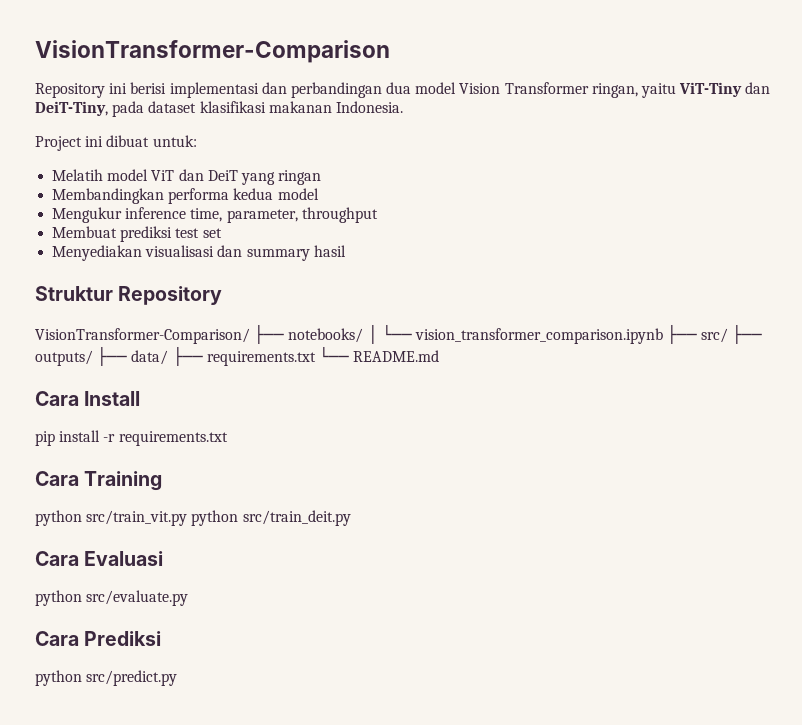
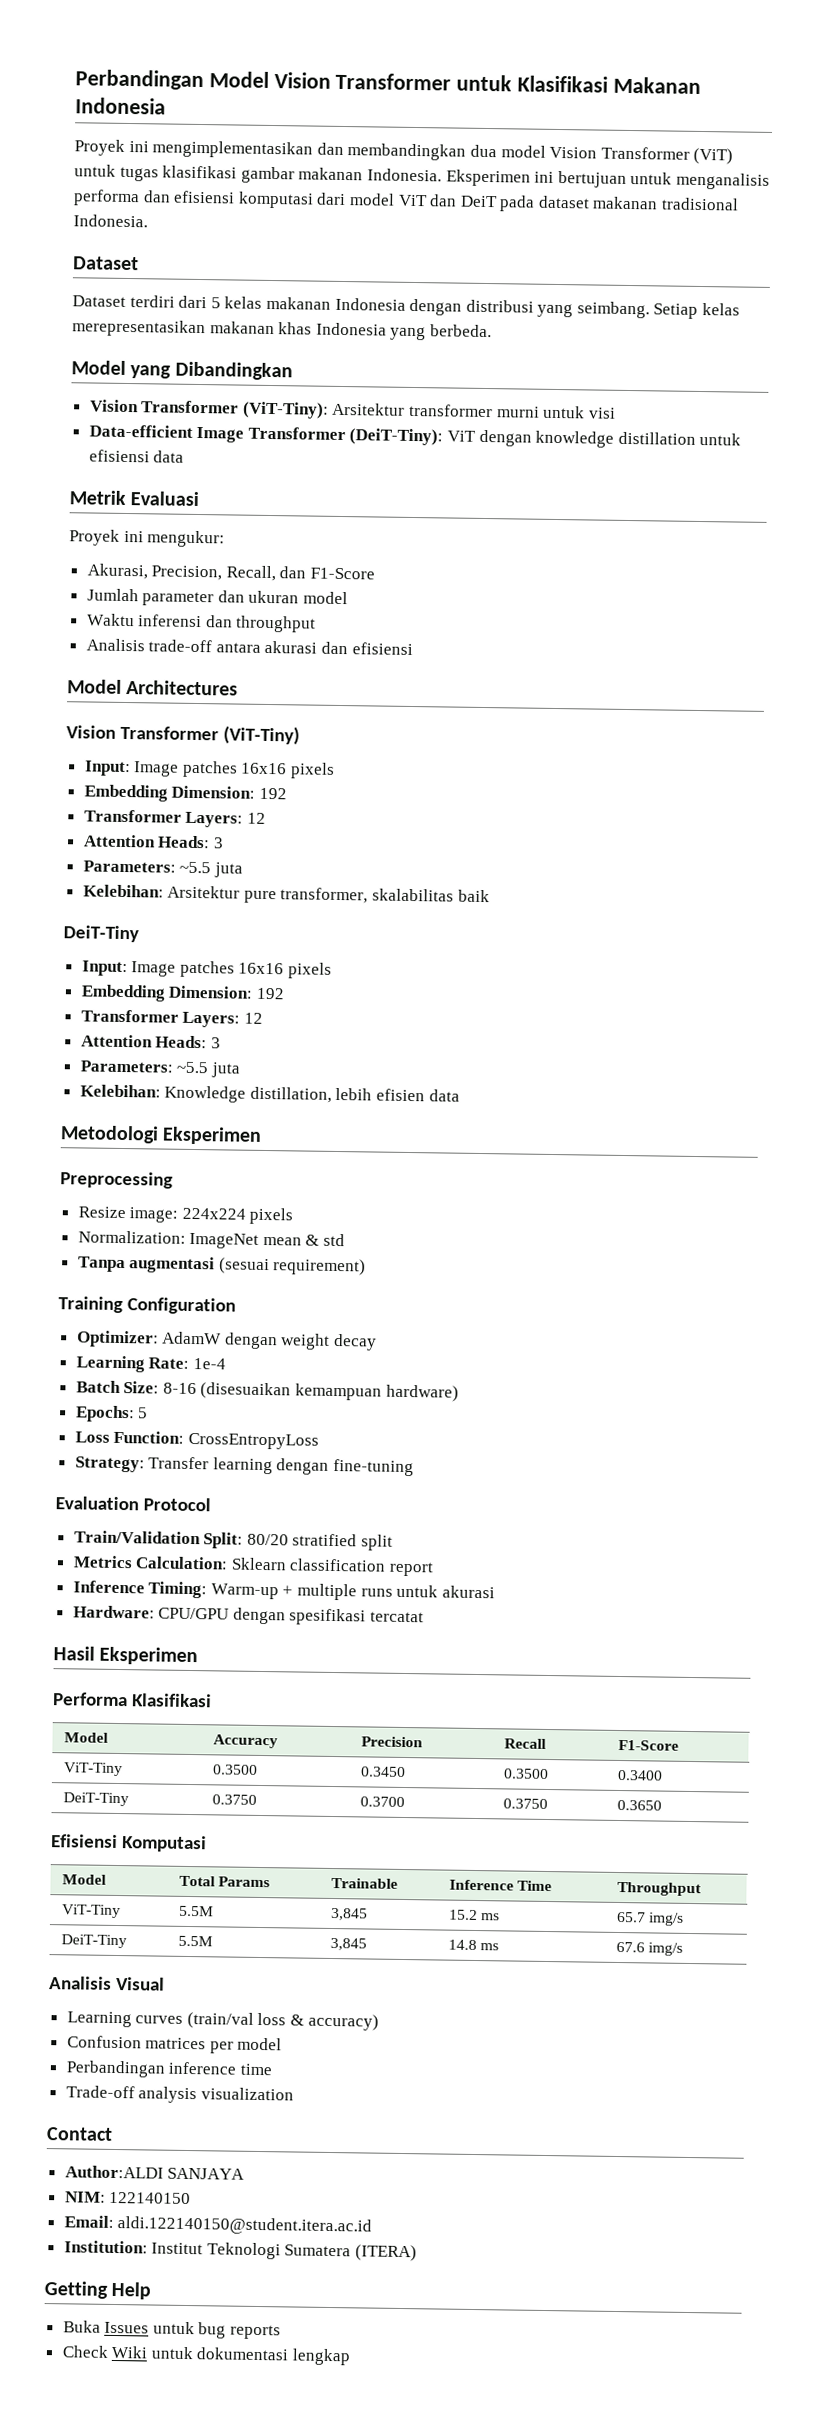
[35,40,390,63] [35,82,771,98] [35,101,403,117] [35,135,197,151] [52,169,322,185] [52,188,319,204] [52,207,378,223] [52,226,222,242] [52,245,346,261] [35,286,223,305] [35,324,763,344] [35,346,440,366] [35,391,141,406] [35,430,228,446] [35,471,163,491] [35,510,351,526] [35,551,164,566] [35,590,189,606] [35,631,162,646] [35,670,178,686] VisionTransformer-Comparison // Repository ini berisi implementasi dan perbandingan dua model Vision Transformer ringan, yaitu ViT-Tiny dan DeiT-Tiny, pada dataset klasifikasi makanan Indonesia. // Project ini dibuat untuk: // Melatih model ViT dan DeiT yang ringan // Membandingkan performa kedua model // Mengukur inference time, parameter, throughput // Membuat prediksi test set // Menyediakan visualisasi dan summary hasil // Struktur Repository // VisionTransformer-Comparison/ ├── notebooks/ │ └── vision_transformer_comparison.ipynb ├── src/ ├── outputs/ ├── data/ ├── requirements.txt └── README.md // Cara Install // pip install -r requirements.txt // Cara Training // python src/train_vit.py python src/train_deit.py // Cara Evaluasi // python src/evaluate.py // Cara Prediksi // python src/predict.py -> [75,69,701,94] [75,97,166,115] [74,139,734,165] [74,164,770,190] [73,189,740,212] [73,214,148,228] [73,256,139,271] [72,295,741,319] [72,319,492,341] [71,360,293,381] [89,399,616,419] [88,424,742,448] [88,449,185,463] [69,490,200,507] [69,529,226,548] [86,563,376,582] [86,588,349,607] [86,613,317,633] [85,638,413,656] [67,679,239,696] [66,725,300,745] [83,760,336,779] [83,784,287,802] [83,809,266,828] [82,834,224,849] [82,860,243,878] [82,884,490,904] [63,925,139,943] [81,960,333,979] [80,984,285,1002] [80,1009,263,1028] [80,1034,221,1049] [79,1060,240,1078] [79,1084,460,1103] [60,1125,263,1145] [60,1171,173,1189] [77,1206,294,1225] [77,1230,346,1249] [77,1256,367,1276] [58,1296,236,1315] [76,1330,378,1351] [75,1355,226,1373] [75,1380,459,1402] [74,1405,149,1423] [74,1430,319,1450] [74,1456,415,1477] [55,1496,211,1512] [73,1530,394,1551] [72,1555,435,1577] [72,1580,495,1601] [72,1605,425,1626] [53,1646,199,1666] [52,1692,212,1708] [64,1732,110,1743] [213,1734,279,1749] [361,1736,424,1748] [504,1738,548,1749] [618,1739,680,1751] [64,1762,124,1777] [213,1764,259,1775] [361,1766,407,1778] [504,1768,550,1780] [617,1769,664,1781] [63,1792,130,1807] [212,1794,258,1805] [360,1796,406,1808] [503,1798,549,1810] [617,1799,663,1811] [51,1834,207,1853] [62,1874,108,1885] [179,1875,271,1888] [331,1877,399,1889] [449,1879,553,1892] [617,1881,703,1897] [62,1904,122,1919] [179,1905,215,1917] [331,1907,369,1921] [449,1909,501,1921] [617,1911,685,1926] [61,1934,128,1949] [178,1935,214,1947] [330,1937,368,1951] [448,1939,500,1951] [616,1941,684,1956] [49,1976,165,1991] [66,2011,379,2031] [66,2035,283,2054] [65,2060,272,2078] [65,2085,294,2104] [46,2127,113,2141] [64,2165,246,2180] [64,2191,192,2205] [63,2215,373,2236] [63,2240,418,2262] [44,2281,152,2300] [62,2320,282,2340] [61,2345,352,2366] Perbandingan Model Vision Transformer untuk Klasifikasi Makanan Indonesia // Proyek ini mengimplementasikan dan membandingkan dua model Vision Transformer (ViT) untuk tugas klasifikasi gambar makanan Indonesia. Eksperimen ini bertujuan untuk menganalisis performa dan efisiensi komputasi dari model ViT dan DeiT pada dataset makanan tradisional Indonesia. // Dataset // Dataset terdiri dari 5 kelas makanan Indonesia dengan distribusi yang seimbang. Setiap kelas merepresentasikan makanan khas Indonesia yang berbeda. // Model yang Dibandingkan // Vision Transformer (ViT-Tiny): Arsitektur transformer murni untuk visi // Data-efficient Image Transformer (DeiT-Tiny): ViT dengan knowledge distillation untuk efisiensi data // Metrik Evaluasi // Proyek ini mengukur: // Akurasi, Precision, Recall, dan F1-Score // Jumlah parameter dan ukuran model // Waktu inferensi dan throughput // Analisis trade-off antara akurasi dan efisiensi // Model Architectures // Vision Transformer (ViT-Tiny) // Input: Image patches 16x16 pixels // Embedding Dimension: 192 // Transformer Layers: 12 // Attention Heads: 3 // Parameters: ~5.5 juta // Kelebihan: Arsitektur pure transformer, skalabilitas baik // DeiT-Tiny // Input: Image patches 16x16 pixels // Embedding Dimension: 192 // Transformer Layers: 12 // Attention Heads: 3 // Parameters: ~5.5 juta // Kelebihan: Knowledge distillation, lebih efisien data // Metodologi Eksperimen // Preprocessing // Resize image: 224x224 pixels // Normalization: ImageNet mean & std // Tanpa augmentasi (sesuai requirement) // Training Configuration // Optimizer: AdamW dengan weight decay // Learning Rate: 1e-4 // Batch Size: 8-16 (disesuaikan kemampuan hardware) // Epochs: 5 // Loss Function: CrossEntropyLoss // Strategy: Transfer learning dengan fine-tuning // Evaluation Protocol // Train/Validation Split: 80/20 stratified split // Metrics Calculation: Sklearn classification report // Inference Timing: Warm-up + multiple runs untuk akurasi // Hardware: CPU/GPU dengan spesifikasi tercatat // Hasil Eksperimen // Performa Klasifikasi // Model | Accuracy | Precision | Recall | F1-Score // ViT-Tiny | 0.3500 | 0.3450 | 0.3500 | 0.3400 // DeiT-Tiny | 0.3750 | 0.3700 | 0.3750 | 0.3650 // Efisiensi Komputasi // Model | Total Params | Trainable | Inference Time | Throughput // ViT-Tiny | 5.5M | 3,845 | 15.2 ms | 65.7 img/s // DeiT-Tiny | 5.5M | 3,845 | 14.8 ms | 67.6 img/s // Analisis Visual // Learning curves (train/val loss & accuracy) // Confusion matrices per model // Perbandingan inference time // Trade-off analysis visualization // Contact // Author:ALDI SANJAYA // NIM: 122140150 // Email: aldi.122140150@student.itera.ac.id // Institution: Institut Teknologi Sumatera (ITERA) // Getting Help // Buka Issues untuk bug reports // Check Wiki untuk dokumentasi lengkap

